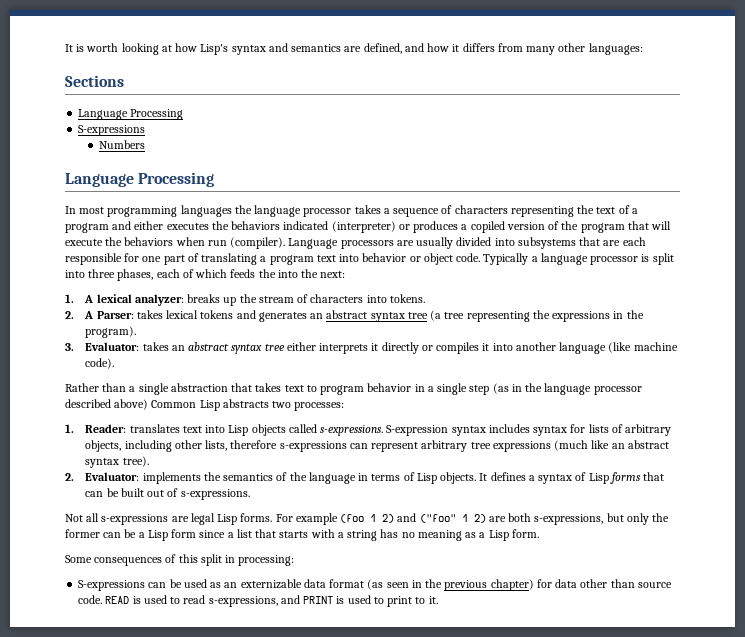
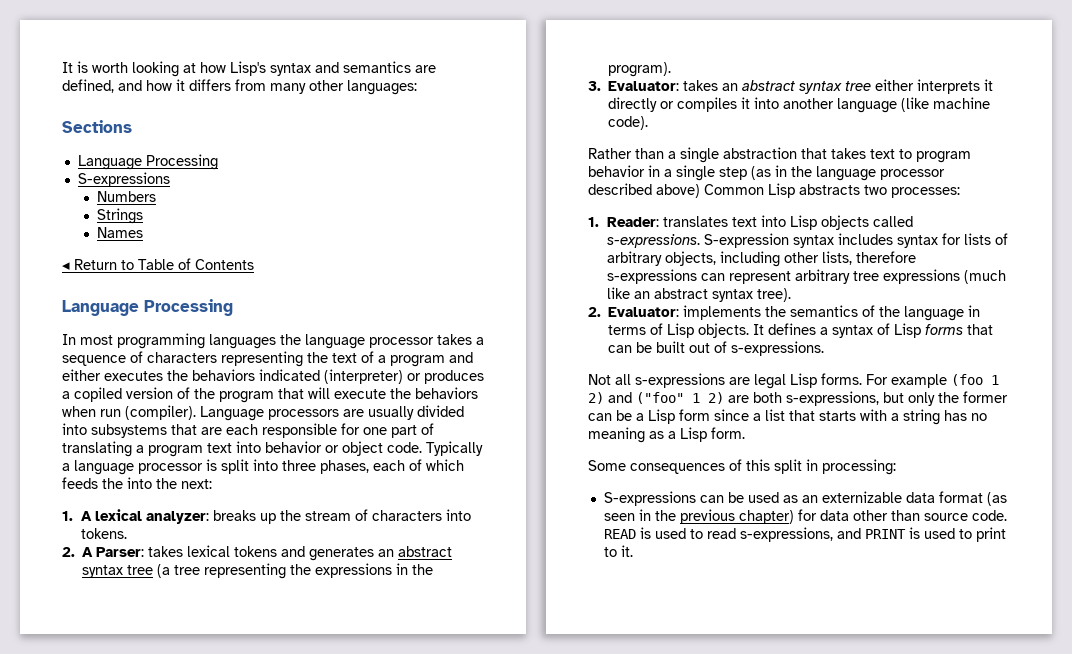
(145, 144) none -> [97,208,144,224] [97,227,144,238] [62,258,254,270] // Strings // Names // ◂ Return to Table of Contents

